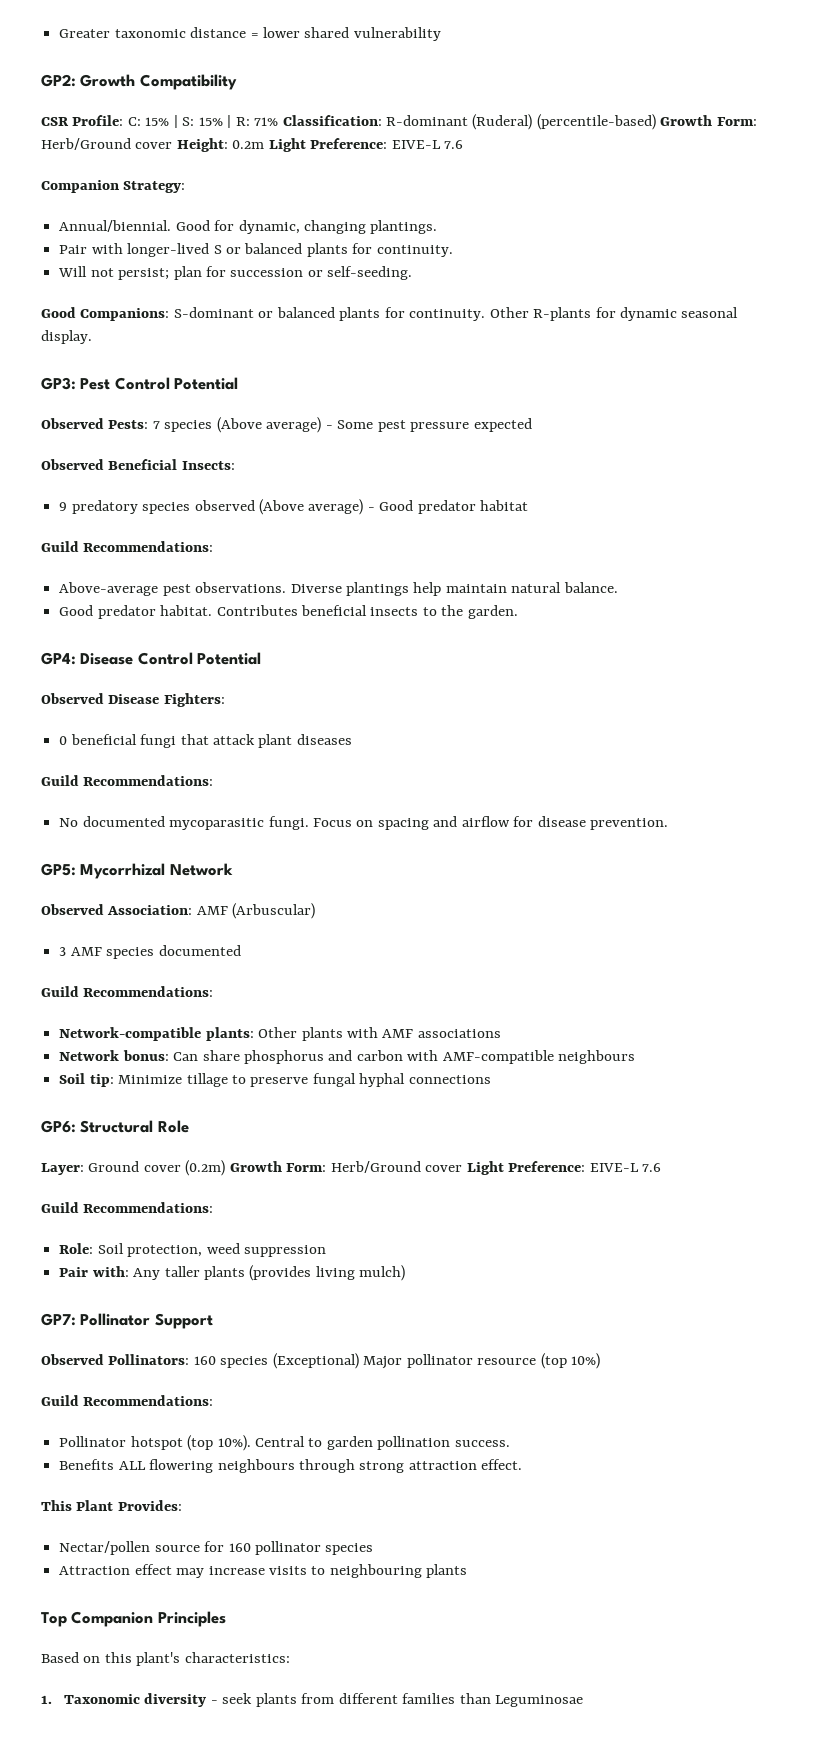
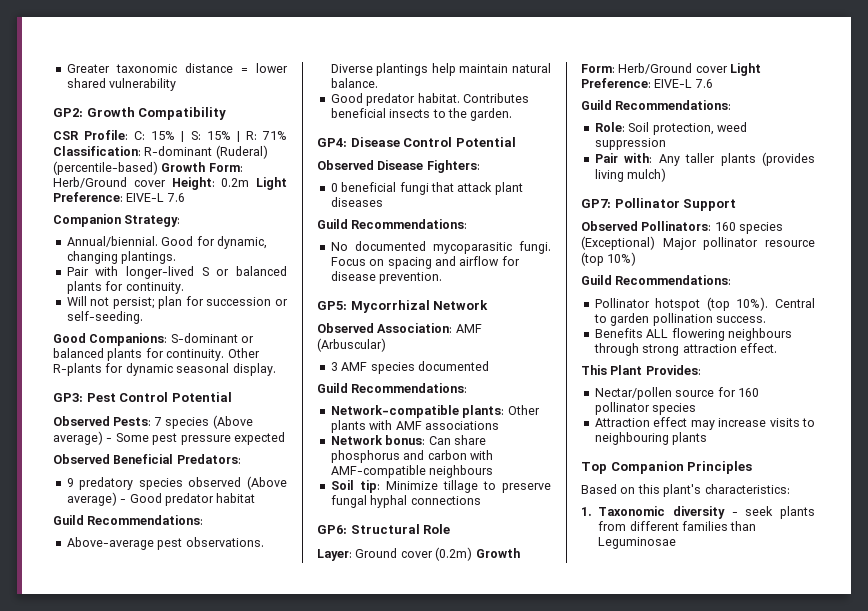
[181,461,235,470] Insects: -> [176,454,241,464] Predators:

